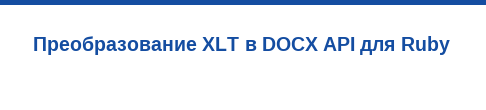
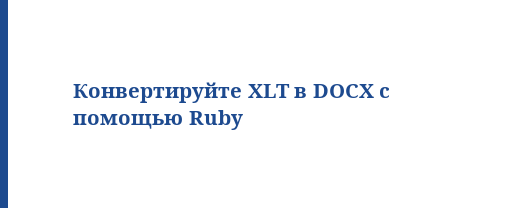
[33,36,197,55] Преобразование -> [73,82,242,103] Конвертируйте
[323,37,396,55] API для -> [379,87,391,98] [73,114,183,129] с помощью

